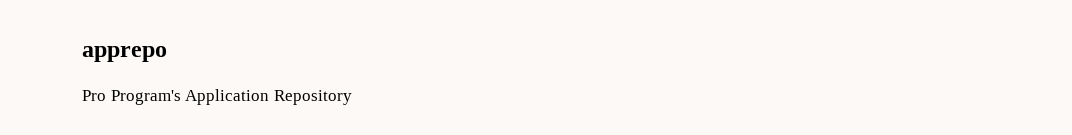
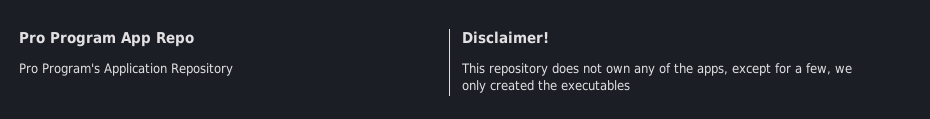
[82,46,167,62] apprepo -> [19,32,194,47] Pro Program App Repo
(352, 97) none -> [462,31,549,44] [461,63,852,76] [462,80,630,93] // Disclaimer! // This repository does not own any of the apps, except for a few, we only created the executables

